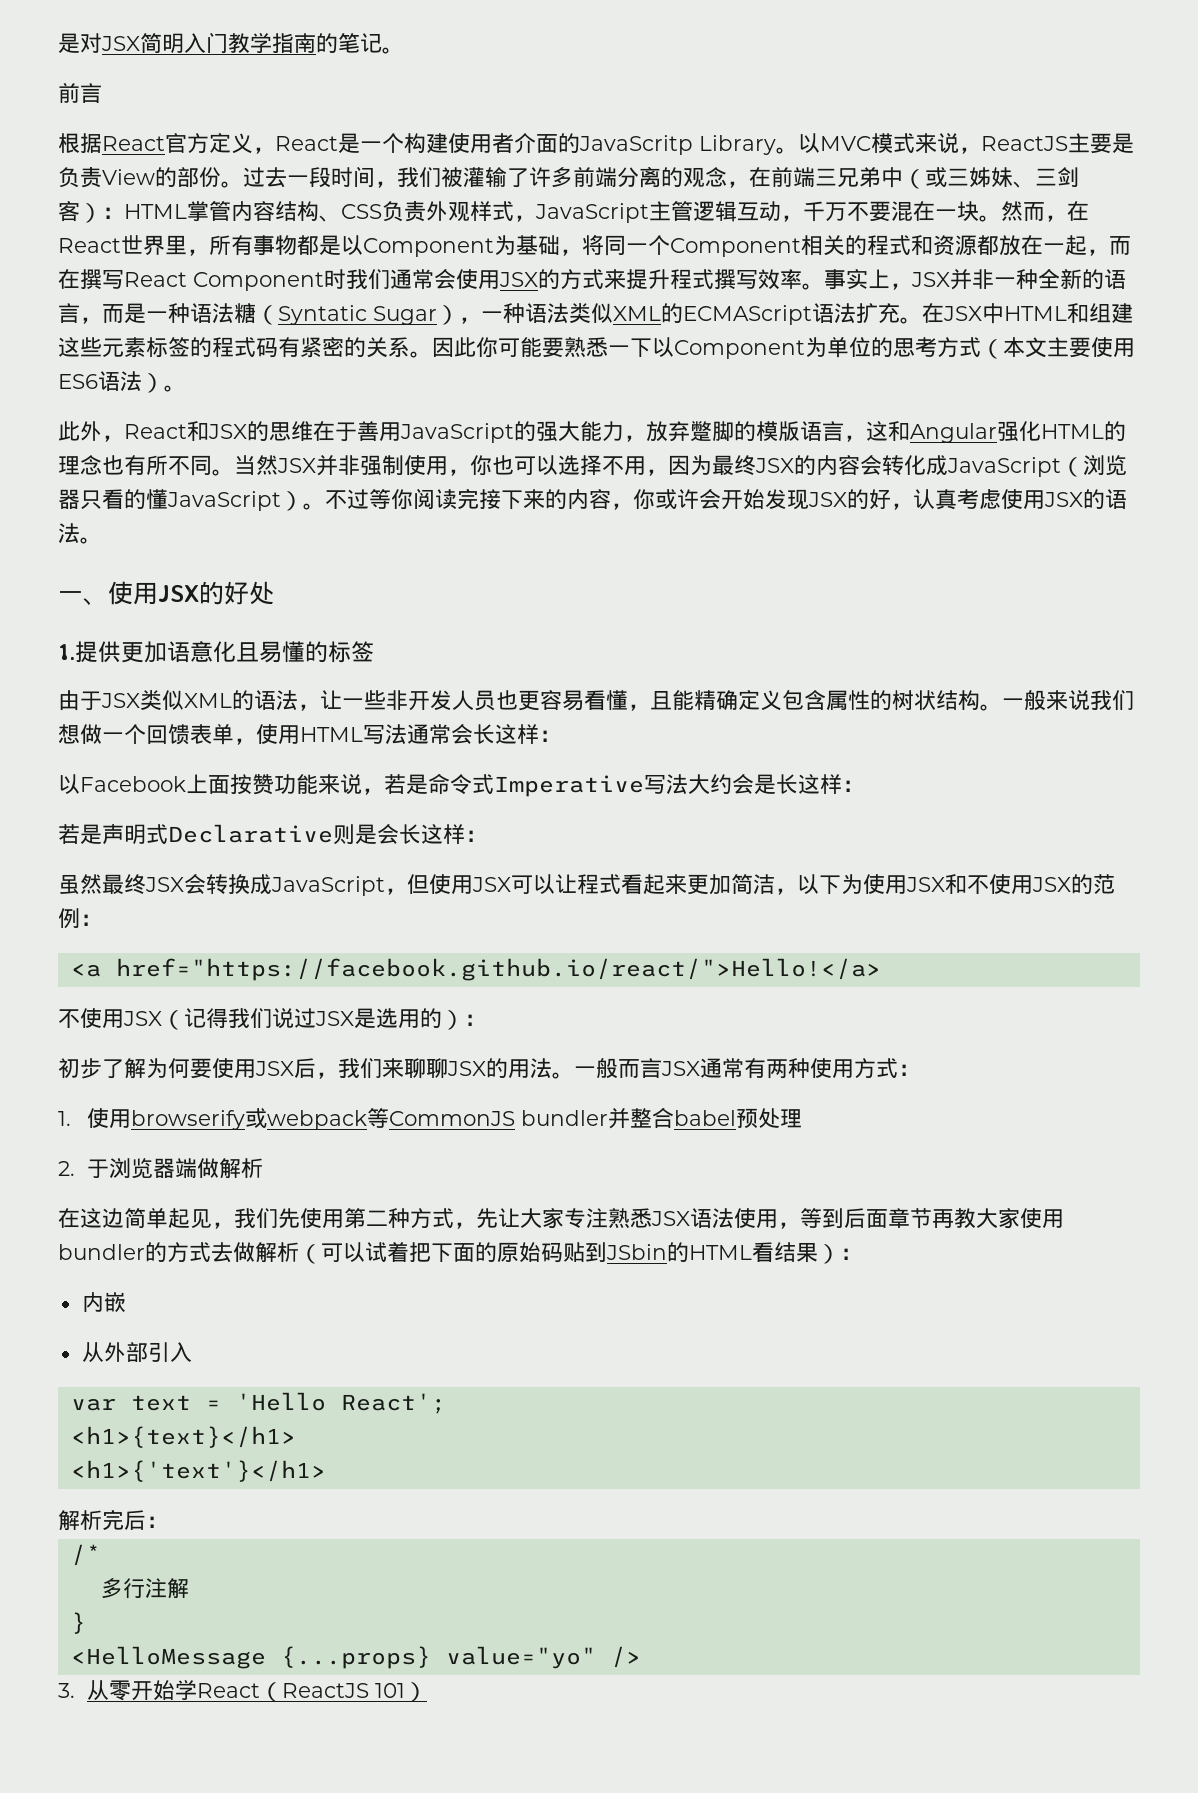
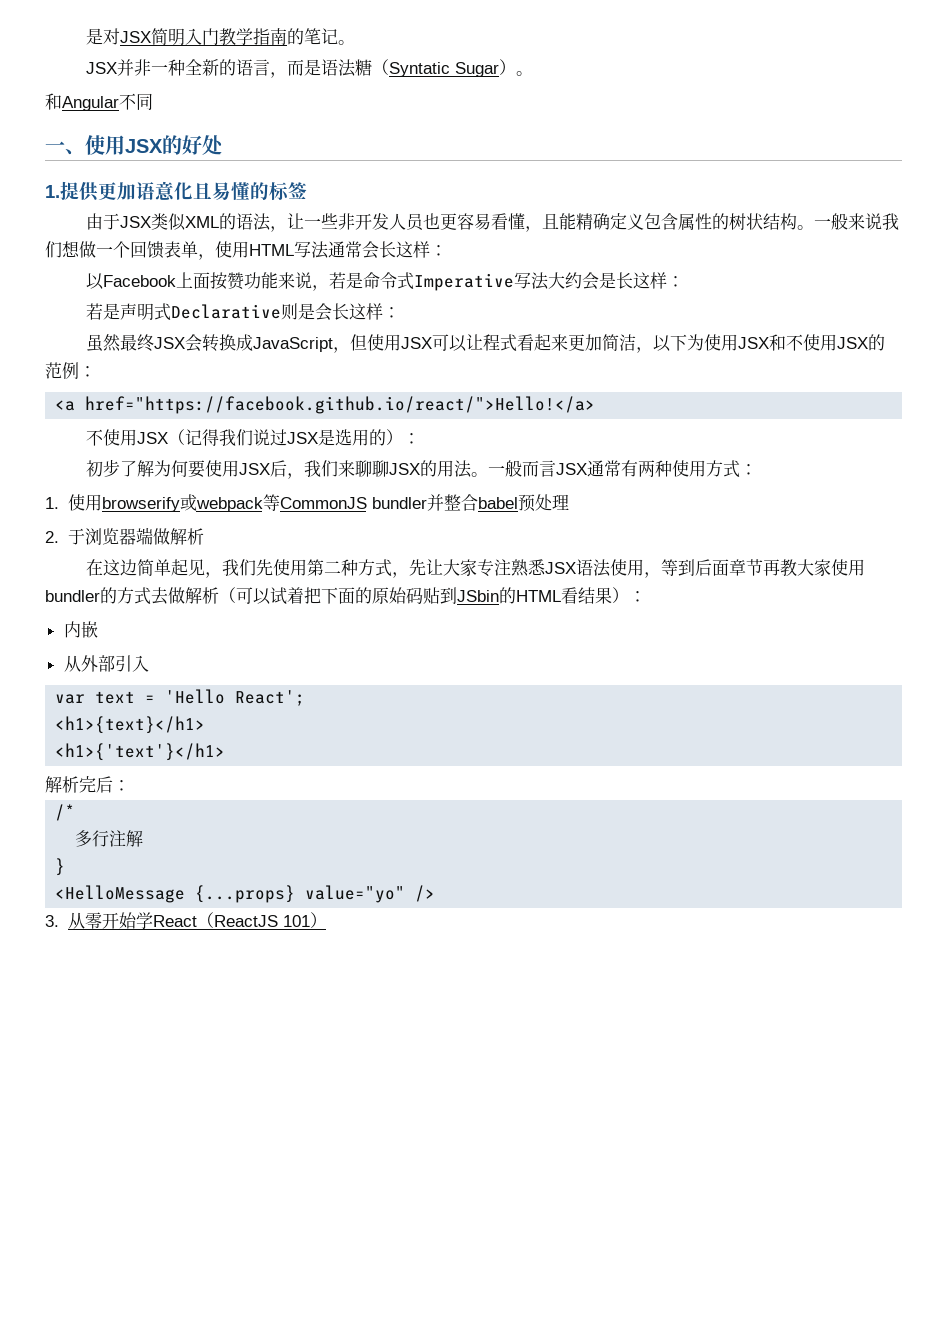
[58,82,102,103] [58,133,1134,155] [58,166,1079,189] [58,201,1089,223] [58,234,1131,257] [58,269,912,291] 前言 // 根据React官方定义，React是一个构建使用者介面的JavaScritp Library。以MVC模式来说，ReactJS主要是负责View的部份。过去一段时间，我们被灌输了许多前端分离的观念，在前端三兄弟中（或三姊妹、三剑客）：HTML掌管内容结构、CSS负责外观样式，JavaScript主管逻辑互动，千万不要混在一块。然而，在React世界里，所有事物都是以Component为基础，将同一个Component相关的程式和资源都放在一起，而在撰写React Component时我们通常会使用JSX的方式来提升程式撰写效率。事实上， -> (356, 42) none
[146,303,190,323] 一种 -> (322, 67) none
[459,303,1133,325] [58,337,1135,359] [58,371,186,393] [58,421,1126,443] [58,455,1127,477] [58,488,1127,511] [58,523,102,544] ，一种语法类似XML的ECMAScript语法扩充。在JSX中HTML和组建这些元素标签的程式码有紧密的关系。因此你可能要熟悉一下以Component为单位的思考方式（本文主要使用ES6语法）。 // 此外，React和JSX的思维在于善用JavaScript的强大能力，放弃蹩脚的模版语言，这和Angular强化HTML的理念也有所不同。当然JSX并非强制使用，你也可以选择不用，因为最终JSX的内容会转化成JavaScript（浏览器只看的懂JavaScript）。不过等你阅读完接下来的内容，你或许会开始发现JSX的好，认真考虑使用JSX的语法。 -> [516,71,534,76] [45,93,153,111] 。 // 和Angular不同

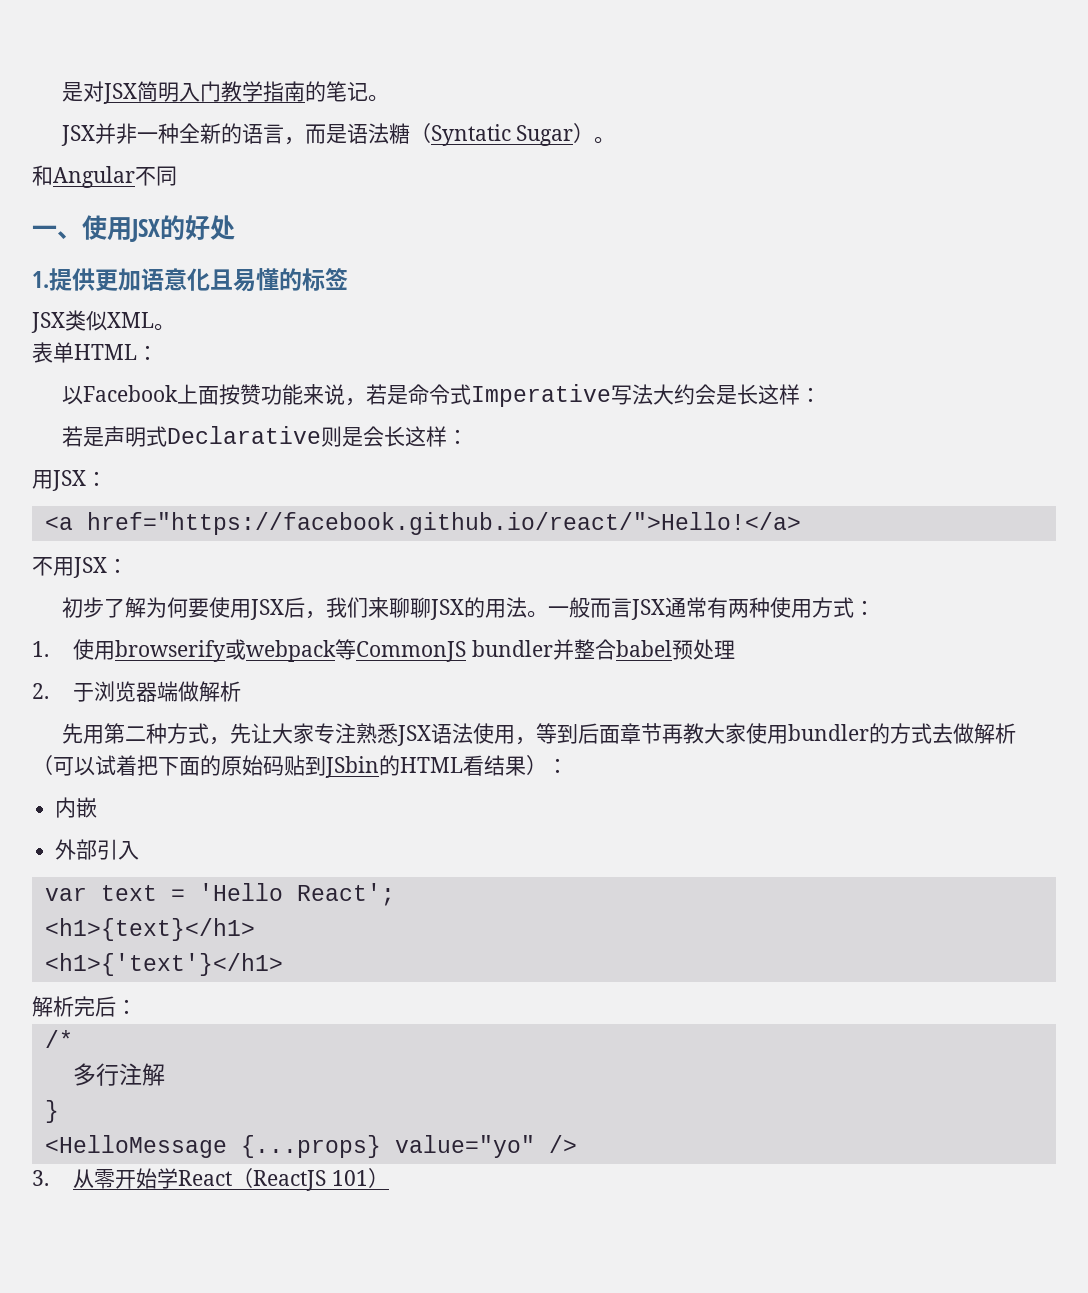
[86,213,121,230] 由于 -> (348, 279) none
[219,213,900,232] [45,241,430,260] 的语法，让一些非开发人员也更容易看懂，且能精确定义包含属性的树状结构。一般来说我们想做一个回馈表单，使用HTML写法通常会长这样 -> [154,323,175,331] [32,342,137,363] 。 // 表单HTML
[86,334,886,353] [45,362,96,379] [55,396,596,414] [86,429,404,446] 虽然最终JSX会转换成JavaScript，但使用JSX可以让程式看起来更加简洁，以下为使用JSX和不使用JSX的范例： // <a href="https://facebook.github.io/react/">Hello!</a> // 不使用JSX（记得我们说过JSX是选用的） -> [32,470,107,491] [44,512,801,535] [32,557,107,578] 用JSX： // <a href="https://facebook.github.io/react/">Hello!</a> // 不用JSX
[86,559,291,578] 在这边简单起见，我们先使 -> [61,723,83,744] 先
[63,655,81,672] 从 -> (98, 807) none

